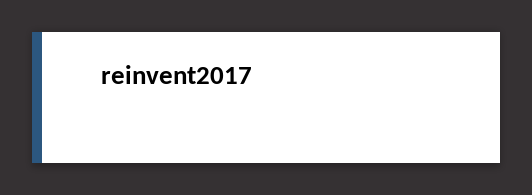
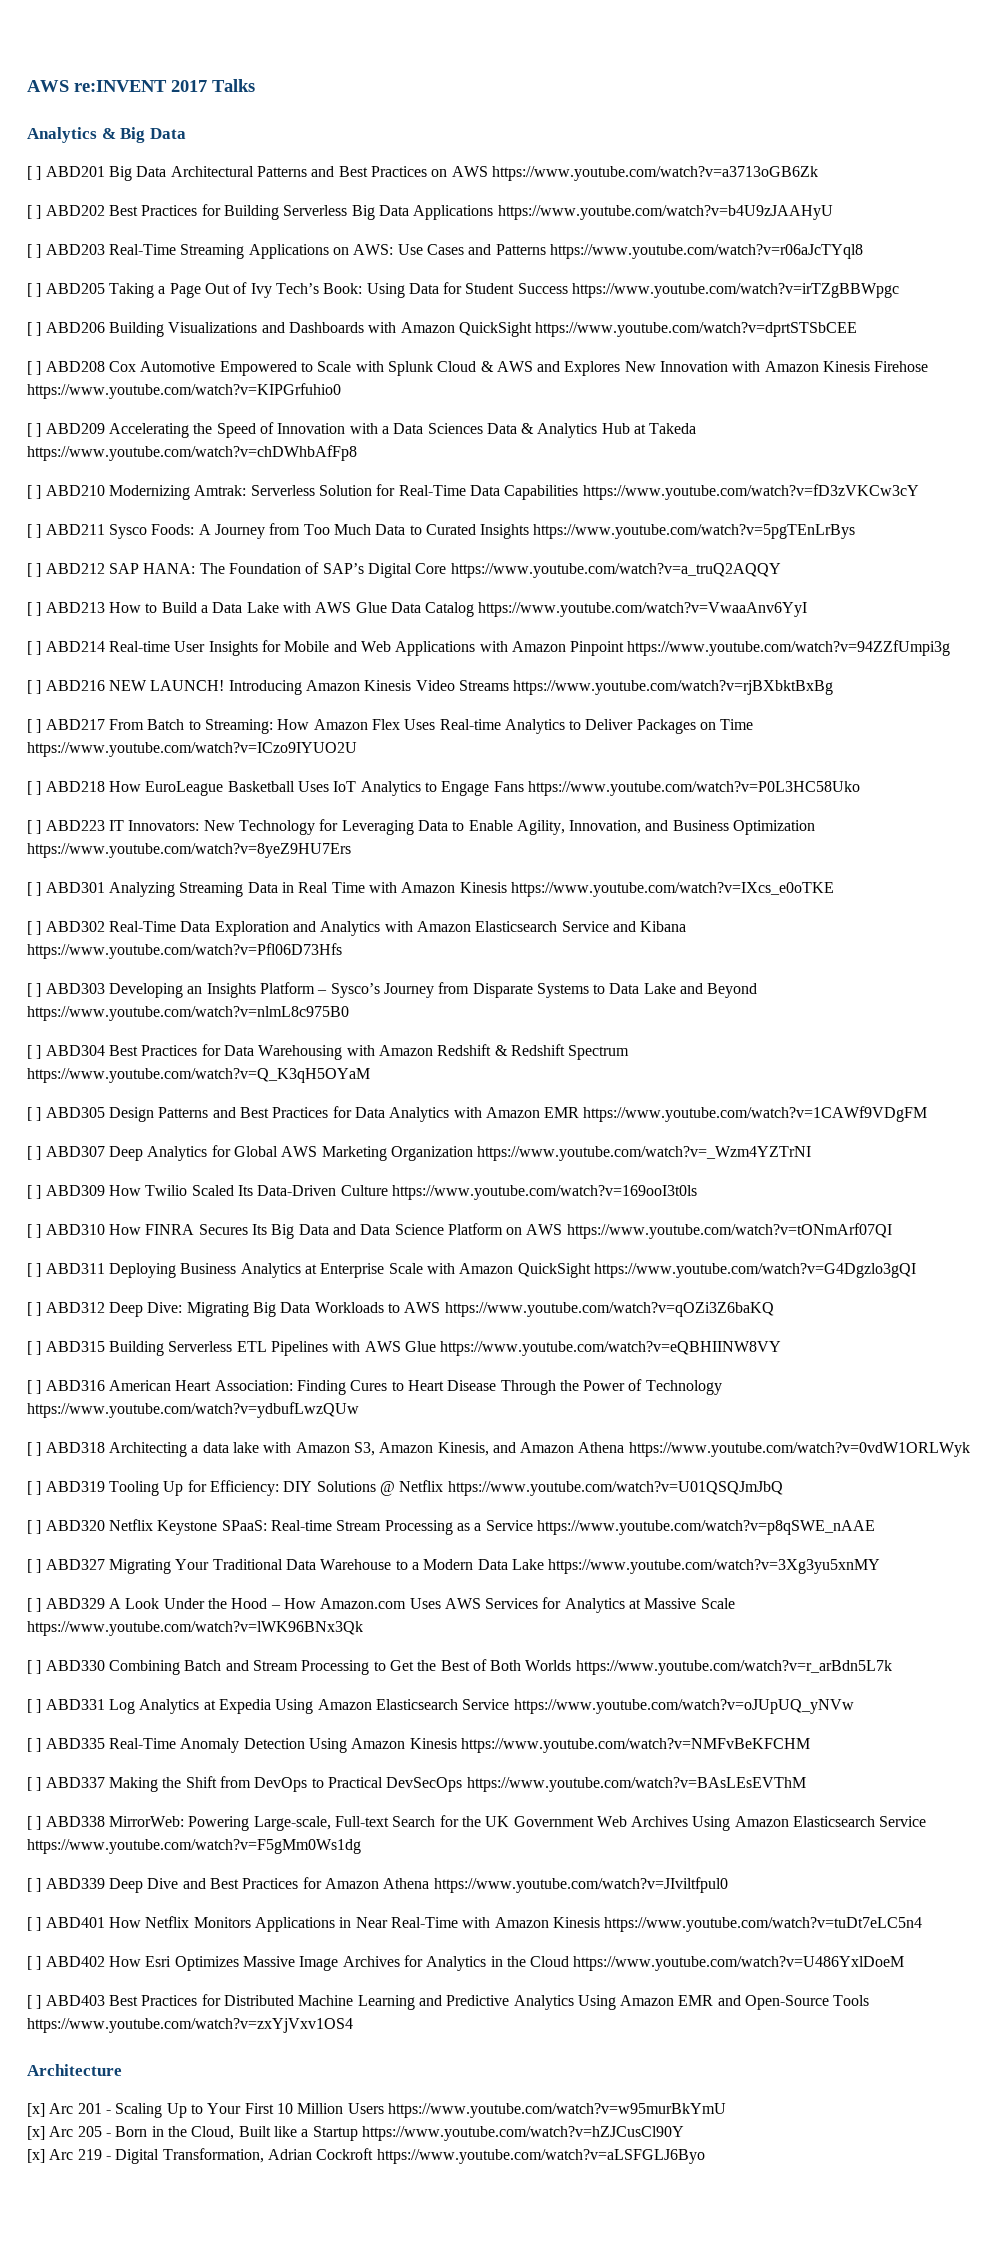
[101,65,252,84] reinvent2017 -> [27,79,255,92] [27,127,186,143] [27,166,818,181] [27,204,833,220] [27,244,863,259] [27,282,900,298] [27,322,858,337] [27,361,929,376] [27,383,341,399] [27,422,697,438] [27,445,357,461] [27,484,919,500] [27,523,856,539] [27,562,781,578] [27,602,808,617] [27,640,951,656] [27,680,834,695] [27,719,754,734] [27,742,357,757] [27,781,860,796] [27,819,816,835] [27,843,351,858] [27,882,834,897] [27,921,687,936] [27,943,342,959] [27,982,758,998] [27,1006,349,1021] [27,1044,630,1060] [27,1068,370,1083] [27,1106,928,1122] [27,1145,812,1161] [27,1185,697,1200] [27,1223,892,1239] [27,1263,916,1278] [27,1302,774,1317] [27,1341,782,1356] [27,1379,722,1395] [27,1402,359,1418] [27,1442,970,1457] [27,1480,783,1496] [27,1519,875,1535] [27,1559,881,1574] [27,1597,735,1613] [27,1621,363,1636] [27,1659,892,1675] [27,1699,854,1714] [27,1738,810,1753] [27,1776,806,1792] [27,1815,927,1831] [27,1839,361,1854] [27,1877,728,1893] [27,1916,923,1932] [27,1955,905,1971] [27,1994,870,2010] [27,2018,353,2033] [27,2064,122,2076] [27,2103,726,2118] [27,2126,684,2141] [27,2148,705,2164] AWS re:INVENT 2017 Talks // Analytics & Big Data // [ ] ABD201 Big Data Architectural Patterns and Best Practices on AWS https://www.youtube.com/watch?v=a3713oGB6Zk // [ ] ABD202 Best Practices for Building Serverless Big Data Applications https://www.youtube.com/watch?v=b4U9zJAAHyU // [ ] ABD203 Real-Time Streaming Applications on AWS: Use Cases and Patterns https://www.youtube.com/watch?v=r06aJcTYql8 // [ ] ABD205 Taking a Page Out of Ivy Tech’s Book: Using Data for Student Success https://www.youtube.com/watch?v=irTZgBBWpgc // [ ] ABD206 Building Visualizations and Dashboards with Amazon QuickSight https://www.youtube.com/watch?v=dprtSTSbCEE // [ ] ABD208 Cox Automotive Empowered to Scale with Splunk Cloud & AWS and Explores New Innovation with Amazon Kinesis Firehose https://www.youtube.com/watch?v=KIPGrfuhio0 // [ ] ABD209 Accelerating the Speed of Innovation with a Data Sciences Data & Analytics Hub at Takeda https://www.youtube.com/watch?v=chDWhbAfFp8 // [ ] ABD210 Modernizing Amtrak: Serverless Solution for Real-Time Data Capabilities https://www.youtube.com/watch?v=fD3zVKCw3cY // [ ] ABD211 Sysco Foods: A Journey from Too Much Data to Curated Insights https://www.youtube.com/watch?v=5pgTEnLrBys // [ ] ABD212 SAP HANA: The Foundation of SAP’s Digital Core https://www.youtube.com/watch?v=a_truQ2AQQY // [ ] ABD213 How to Build a Data Lake with AWS Glue Data Catalog https://www.youtube.com/watch?v=VwaaAnv6YyI // [ ] ABD214 Real-time User Insights for Mobile and Web Applications with Amazon Pinpoint https://www.youtube.com/watch?v=94ZZfUmpi3g // [ ] ABD216 NEW LAUNCH! Introducing Amazon Kinesis Video Streams https://www.youtube.com/watch?v=rjBXbktBxBg // [ ] ABD217 From Batch to Streaming: How Amazon Flex Uses Real-time Analytics to Deliver Packages on Time https://www.youtube.com/watch?v=ICzo9IYUO2U // [ ] ABD218 How EuroLeague Basketball Uses IoT Analytics to Engage Fans https://www.youtube.com/watch?v=P0L3HC58Uko // [ ] ABD223 IT Innovators: New Technology for Leveraging Data to Enable Agility, Innovation, and Business Optimization https://www.youtube.com/watch?v=8yeZ9HU7Ers // [ ] ABD301 Analyzing Streaming Data in Real Time with Amazon Kinesis https://www.youtube.com/watch?v=IXcs_e0oTKE // [ ] ABD302 Real-Time Data Exploration and Analytics with Amazon Elasticsearch Service and Kibana https://www.youtube.com/watch?v=Pfl06D73Hfs // [ ] ABD303 Developing an Insights Platform – Sysco’s Journey from Disparate Systems to Data Lake and Beyond https://www.youtube.com/watch?v=nlmL8c975B0 // [ ] ABD304 Best Practices for Data Warehousing with Amazon Redshift & Redshift Spectrum https://www.youtube.com/watch?v=Q_K3qH5OYaM // [ ] ABD305 Design Patterns and Best Practices for Data Analytics with Amazon EMR https://www.youtube.com/watch?v=1CAWf9VDgFM // [ ] ABD307 Deep Analytics for Global AWS Marketing Organization https://www.youtube.com/watch?v=_Wzm4YZTrNI // [ ] ABD309 How Twilio Scaled Its Data-Driven Culture https://www.youtube.com/watch?v=169ooI3t0ls // [ ] ABD310 How FINRA Secures Its Big Data and Data Science Platform on AWS https://www.youtube.com/watch?v=tONmArf07QI // [ ] ABD311 Deploying Business Analytics at Enterprise Scale with Amazon QuickSight https://www.youtube.com/watch?v=G4Dgzlo3gQI // [ ] ABD312 Deep Dive: Migrating Big Data Workloads to AWS https://www.youtube.com/watch?v=qOZi3Z6baKQ // [ ] ABD315 Building Serverless ETL Pipelines with AWS Glue https://www.youtube.com/watch?v=eQBHIINW8VY // [ ] ABD316 American Heart Association: Finding Cures to Heart Disease Through the Power of Technology https://www.youtube.com/watch?v=ydbufLwzQUw // [ ] ABD318 Architecting a data lake with Amazon S3, Amazon Kinesis, and Amazon Athena https://www.youtube.com/watch?v=0vdW1ORLWyk // [ ] ABD319 Tooling Up for Efficiency: DIY Solutions @ Netflix https://www.youtube.com/watch?v=U01QSQJmJbQ // [ ] ABD320 Netflix Keystone SPaaS: Real-time Stream Processing as a Service https://www.youtube.com/watch?v=p8qSWE_nAAE // [ ] ABD327 Migrating Your Traditional Data Warehouse to a Modern Data Lake https://www.youtube.com/watch?v=3Xg3yu5xnMY // [ ] ABD329 A Look Under the Hood – How Amazon.com Uses AWS Services for Analytics at Massive Scale https://www.youtube.com/watch?v=lWK96BNx3Qk // [ ] ABD330 Combining Batch and Stream Processing to Get the Best of Both Worlds https://www.youtube.com/watch?v=r_arBdn5L7k // [ ] ABD331 Log Analytics at Expedia Using Amazon Elasticsearch Service https://www.youtube.com/watch?v=oJUpUQ_yNVw // [ ] ABD335 Real-Time Anomaly Detection Using Amazon Kinesis https://www.youtube.com/watch?v=NMFvBeKFCHM // [ ] ABD337 Making the Shift from DevOps to Practical DevSecOps https://www.youtube.com/watch?v=BAsLEsEVThM // [ ] ABD338 MirrorWeb: Powering Large-scale, Full-text Search for the UK Government Web Archives Using Amazon Elasticsearch Service https://www.youtube.com/watch?v=F5gMm0Ws1dg // [ ] ABD339 Deep Dive and Best Practices for Amazon Athena https://www.youtube.com/watch?v=JIviltfpul0 // [ ] ABD401 How Netflix Monitors Applications in Near Real-Time with Amazon Kinesis https://www.youtube.com/watch?v=tuDt7eLC5n4 // [ ] ABD402 How Esri Optimizes Massive Image Archives for Analytics in the Cloud https://www.youtube.com/watch?v=U486YxlDoeM // [ ] ABD403 Best Practices for Distributed Machine Learning and Predictive Analytics Using Amazon EMR and Open-Source Tools https://www.youtube.com/watch?v=zxYjVxv1OS4 // Architecture // [x] Arc 201 - Scaling Up to Your First 10 Million Users https://www.youtube.com/watch?v=w95murBkYmU // [x] Arc 205 - Born in the Cloud, Built like a Startup https://www.youtube.com/watch?v=hZJCusCl90Y // [x] Arc 219 - Digital Transformation, Adrian Cockroft https://www.youtube.com/watch?v=aLSFGLJ6Byo

